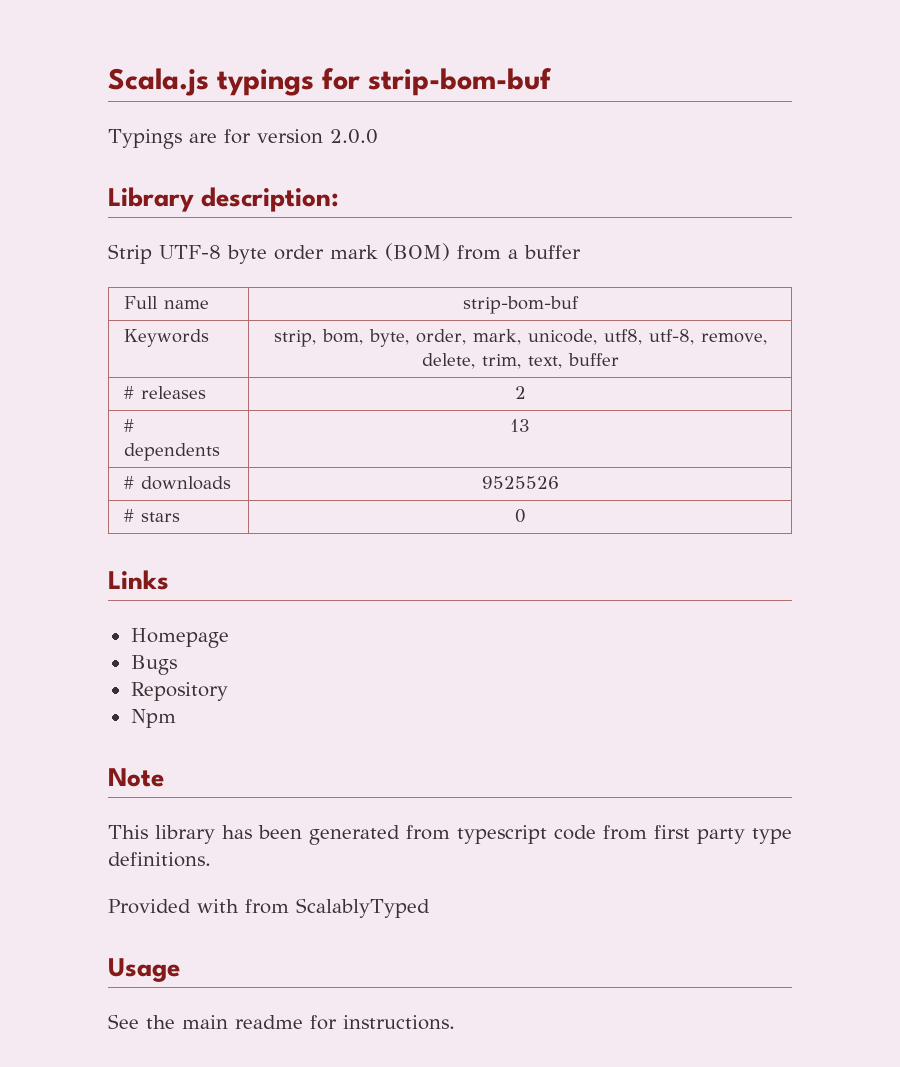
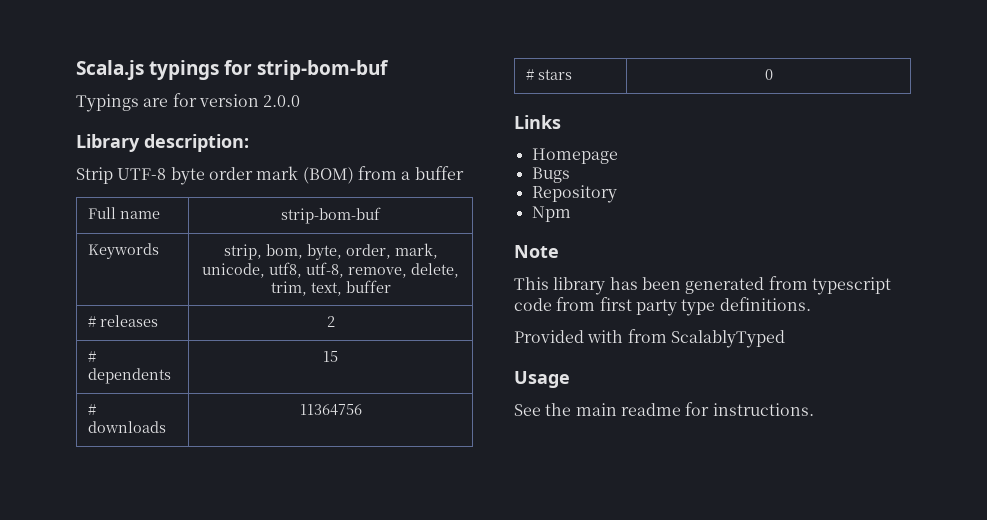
[510,419,530,432] 13 -> [323,351,338,362] 15
[481,476,559,489] 9525526 -> [299,404,362,416] 11364756

